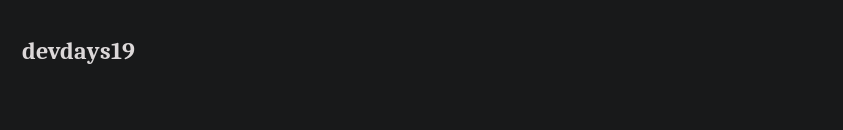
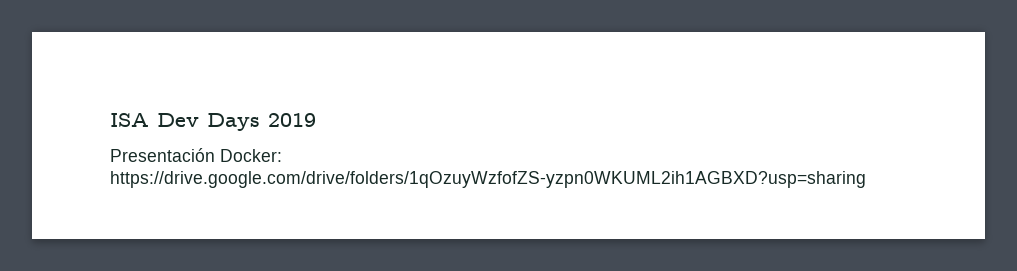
[22,42,135,64] devdays19 -> [110,113,316,131] [110,148,282,162] [110,171,866,188] ISA Dev Days 2019 // Presentación Docker: https://drive.google.com/drive/folders/1qOzuyWzfofZS-yzpn0WKUML2ih1AGBXD?usp=sharing

